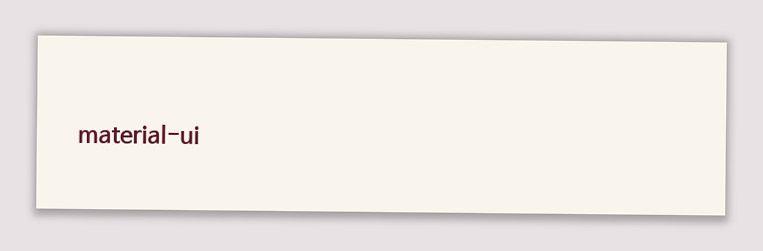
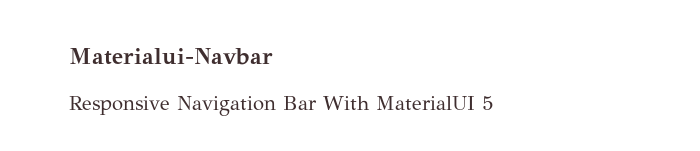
[77,122,201,146] material-ui -> [69,48,273,65] [69,96,494,116] Materialui-Navbar // Responsive Navigation Bar With MaterialUI 5

